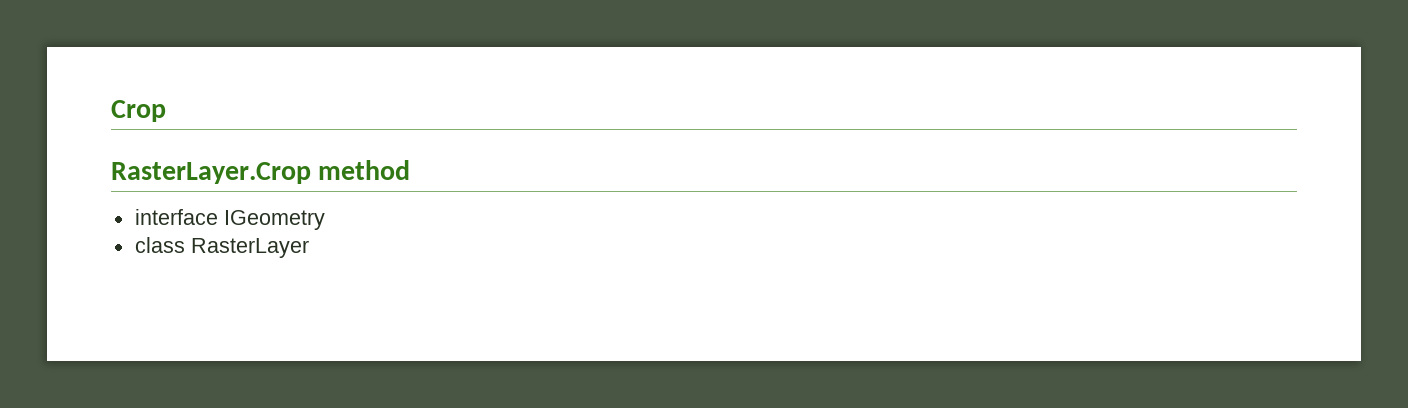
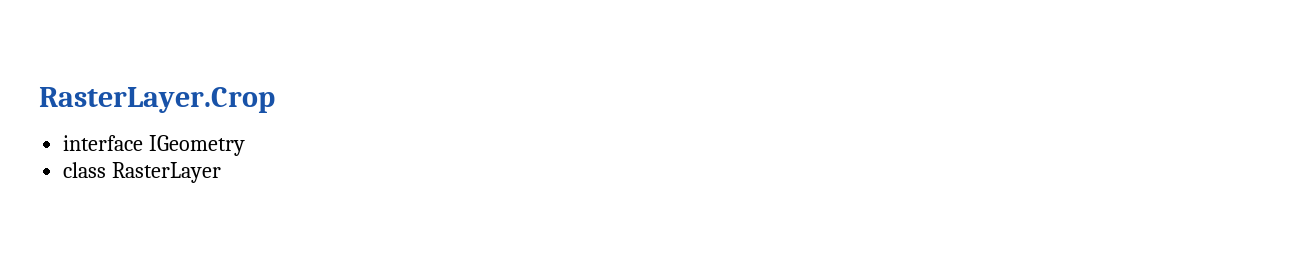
[111,100,166,122] Crop // -> (39, 100) none
[318,160,411,180] method -> (275, 100) none

